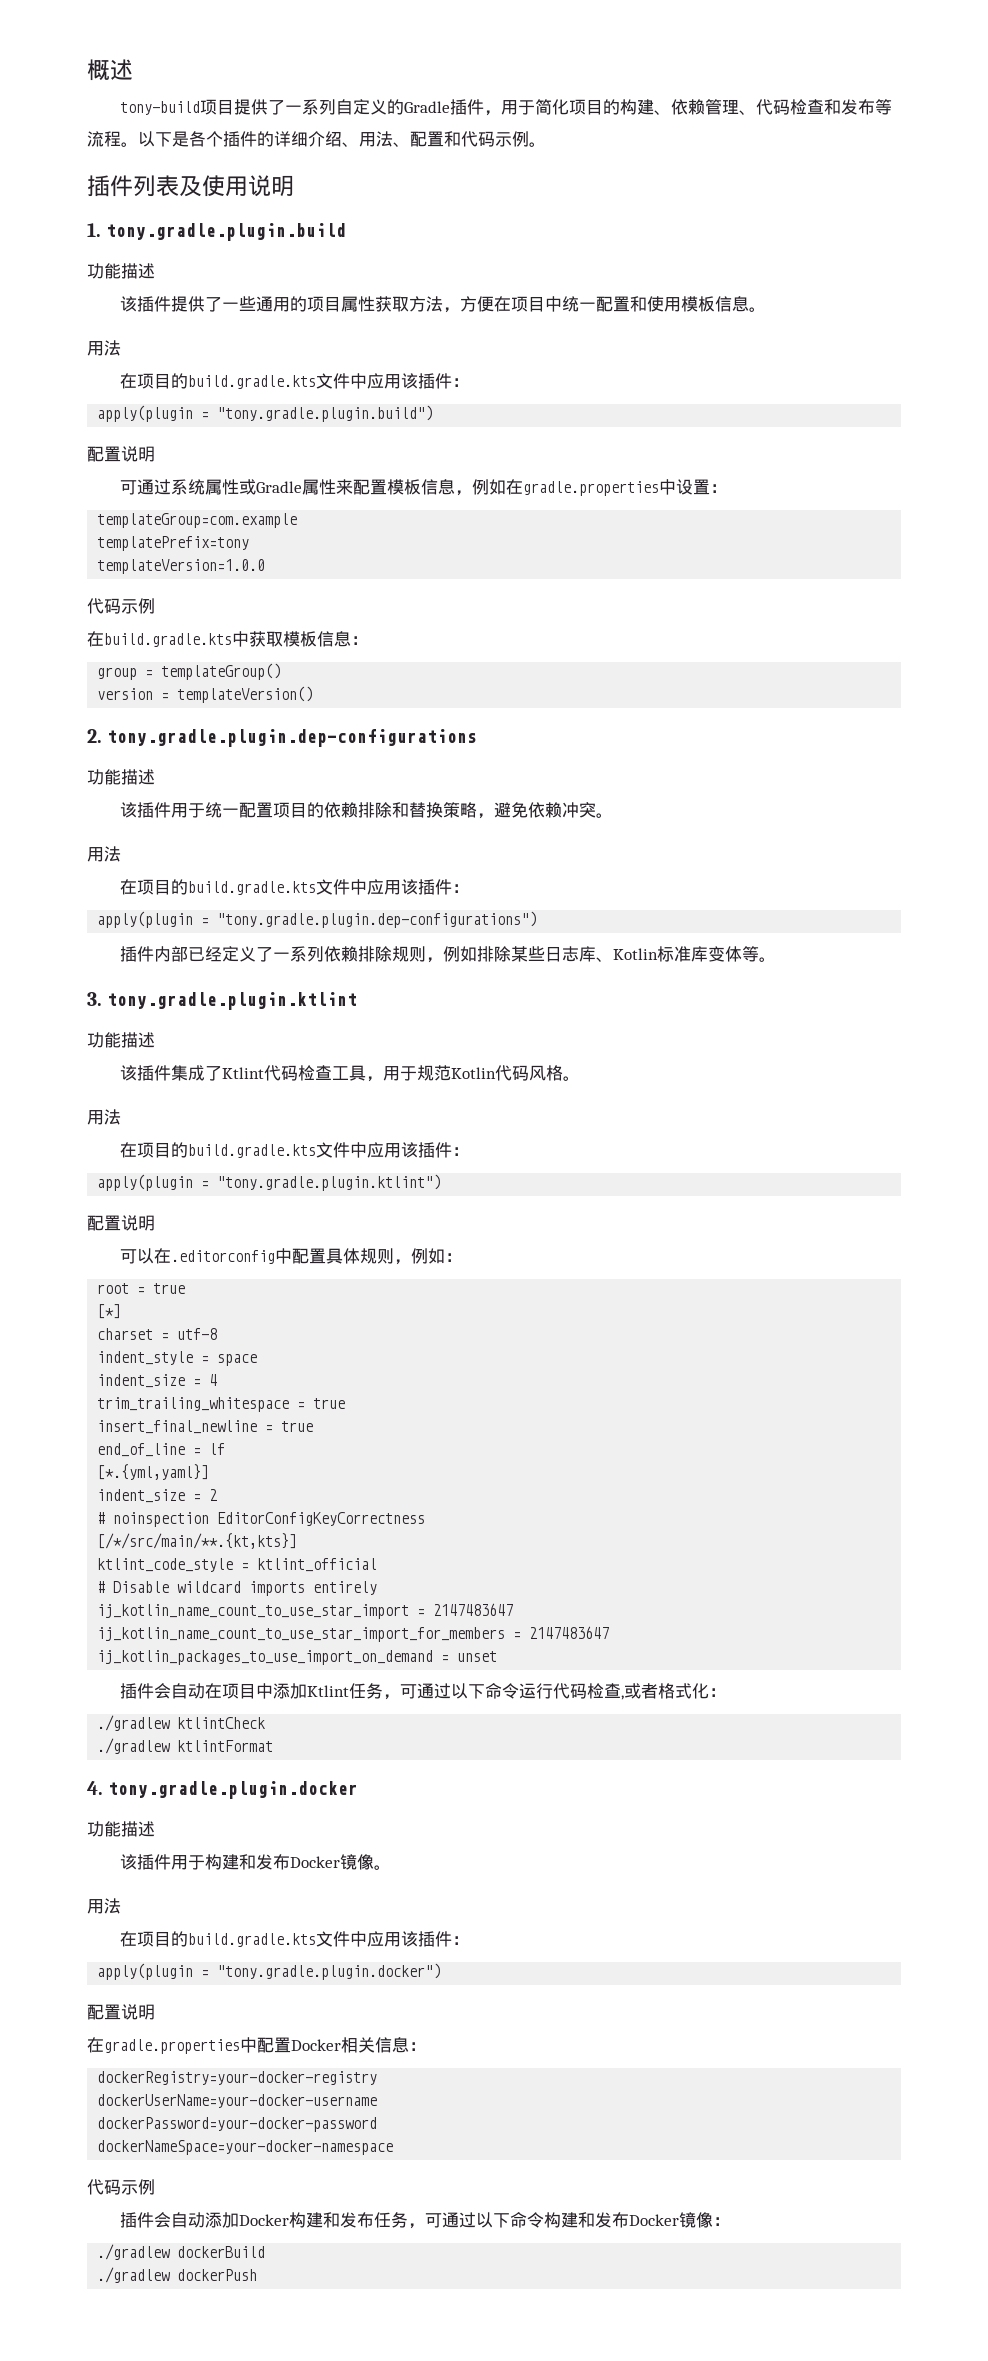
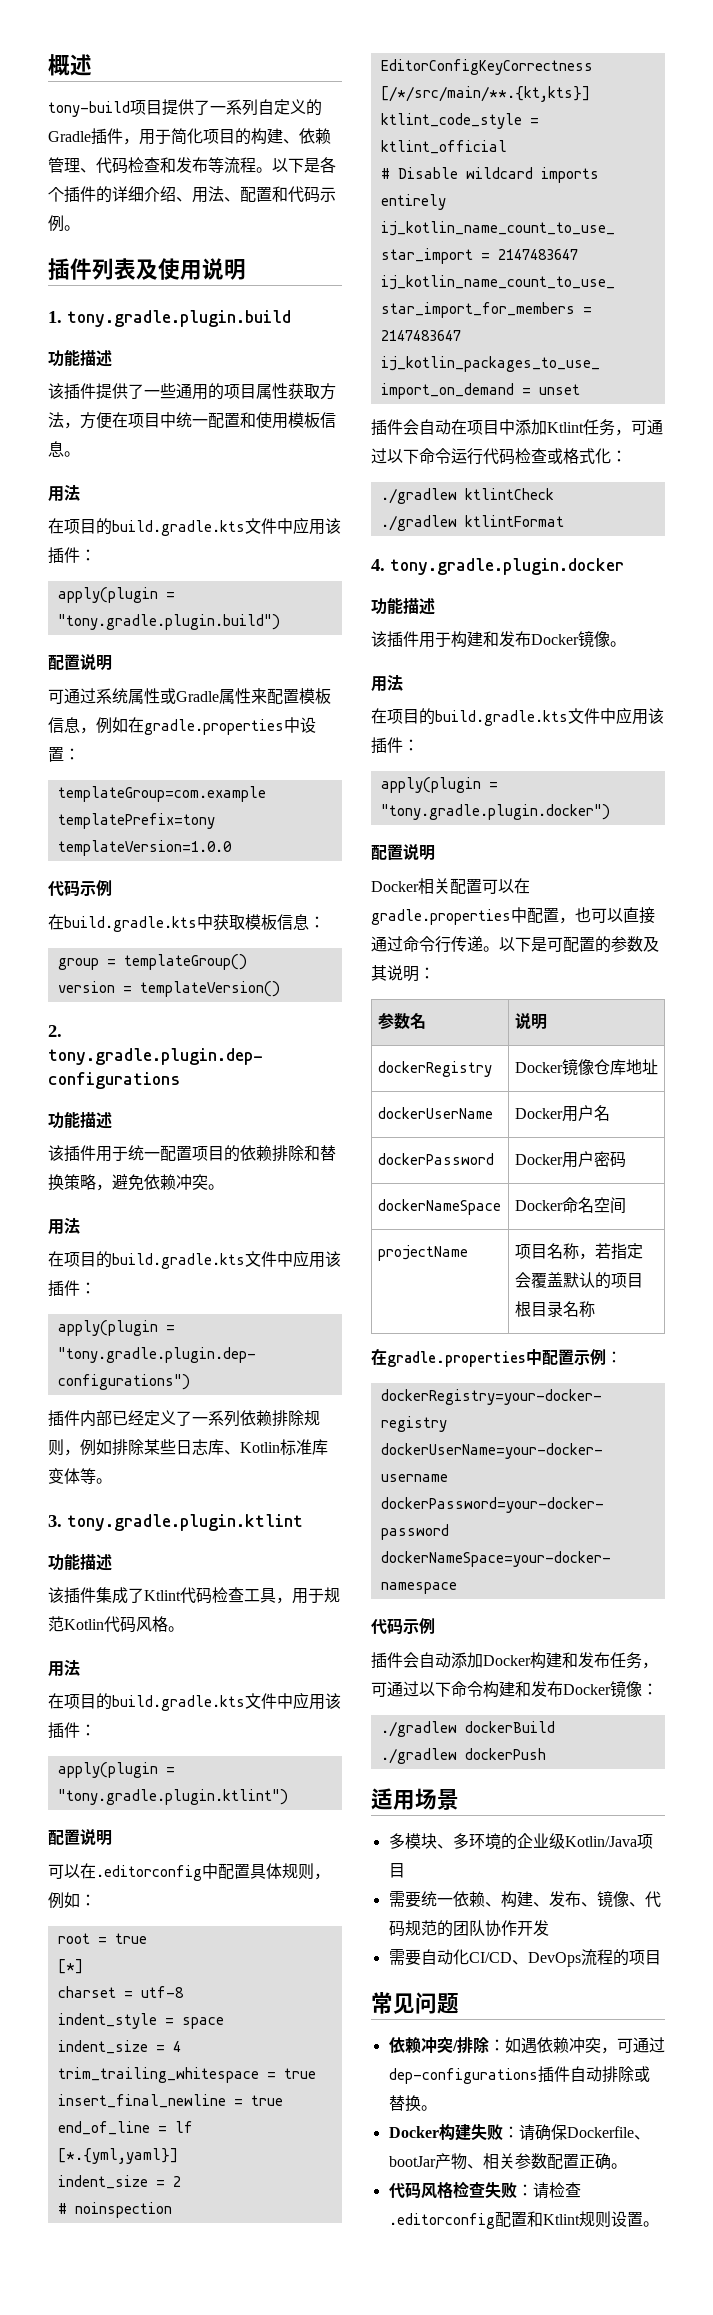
[621,1683,659,1700] ,或者 -> [547,448,563,464] 或
[87,2037,409,2054] 在gradle.properties中配置Docker相关信息 -> [371,878,530,894] [371,907,655,925] [371,936,659,953] [371,965,435,982] [377,1013,426,1030] [514,1013,547,1030] [377,1061,492,1077] [514,1058,658,1076] [377,1107,493,1119] [514,1105,610,1122] [377,1153,494,1165] [514,1151,626,1168] [377,1199,501,1215] [514,1197,626,1214] [377,1245,468,1261] [514,1243,643,1260] [514,1272,643,1289] [514,1301,595,1317] [371,1348,606,1367] Docker相关配置可以在gradle.properties中配置，也可以直接通过命令行传递。以下是可配置的参数及其说明： // 参数名 | 说明 // dockerRegistry | Docker镜像仓库地址 // dockerUserName | Docker用户名 // dockerPassword | Docker用户密码 // dockerNameSpace | Docker命名空间 // projectName | 项目名称，若指定会覆盖默认的项目根目录名称 // 在gradle.properties中配置示例
(258, 2275) none -> [371,1788,459,1810] [388,1833,653,1850] [388,1863,405,1878] [388,1890,661,1908] [388,1920,549,1937] [388,1949,661,1967] [371,1992,459,2014] [388,2037,665,2054] [388,2066,650,2084] [388,2095,437,2112] [388,2123,650,2141] [388,2153,627,2170] [388,2181,581,2199] [388,2211,659,2229] // 适用场景 // 多模块、多环境的企业级Kotlin/Java项目 // 需要统一依赖、构建、发布、镜像、代码规范的团队协作开发 // 需要自动化CI/CD、DevOps流程的项目 // 常见问题 // 依赖冲突/排除：如遇依赖冲突，可通过dep-configurations插件自动排除或替换。 // Docker构建失败：请确保Dockerfile、bootJar产物、相关参数配置正确。 // 代码风格检查失败：请检查.editorconfig配置和Ktlint规则设置。

